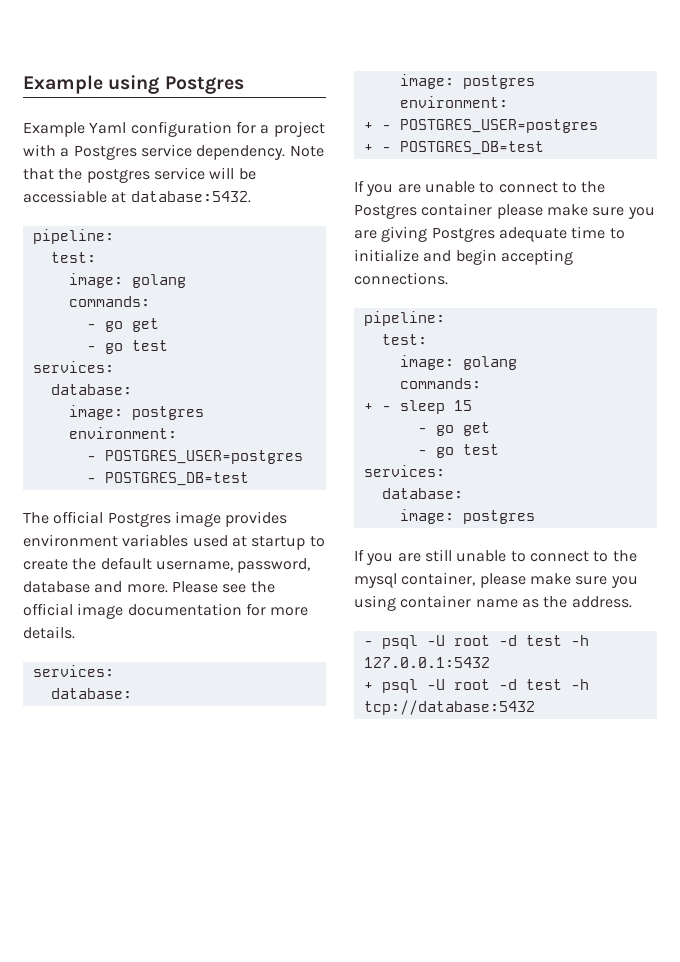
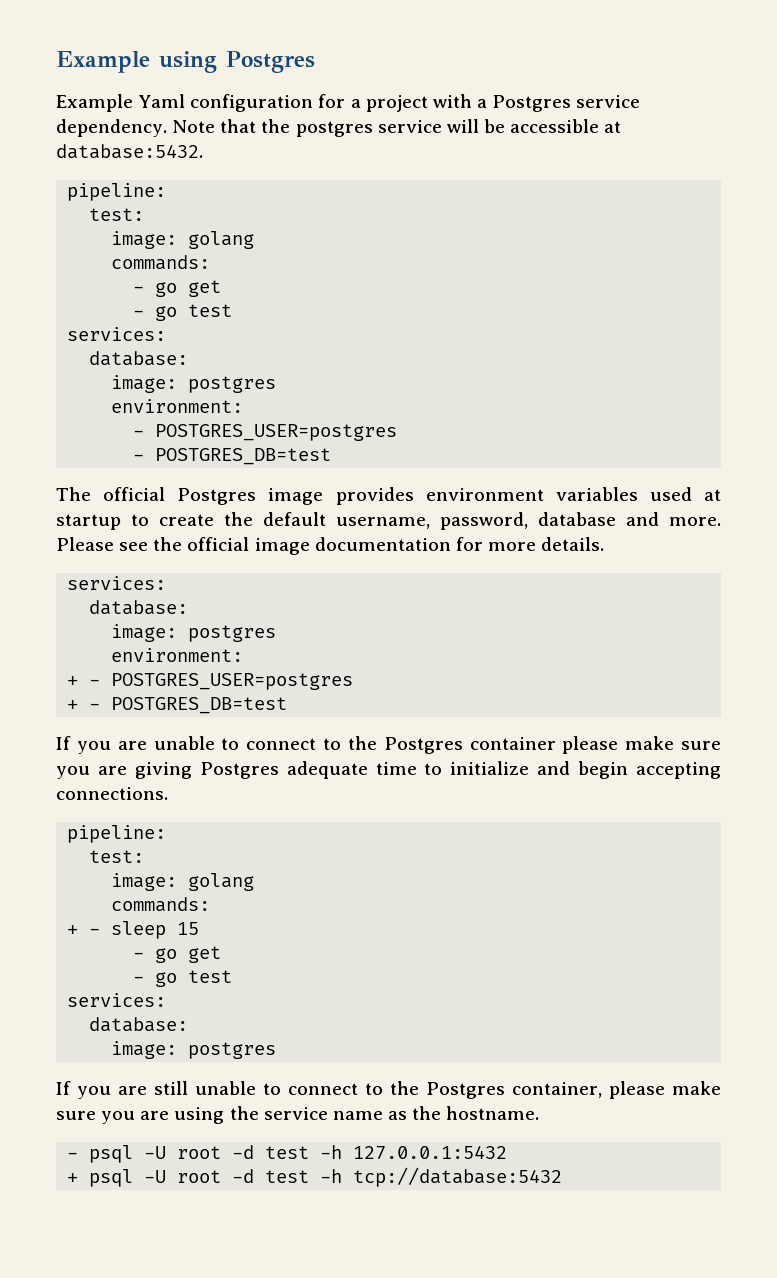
[23,190,107,203] accessiable -> [510,119,600,133] accessible
[354,573,397,588] mysql -> [426,1082,505,1099] Postgres
[354,595,472,611] using container -> [140,1106,328,1124] are using the service
[571,596,632,608] address. -> [446,1106,540,1120] hostname.

